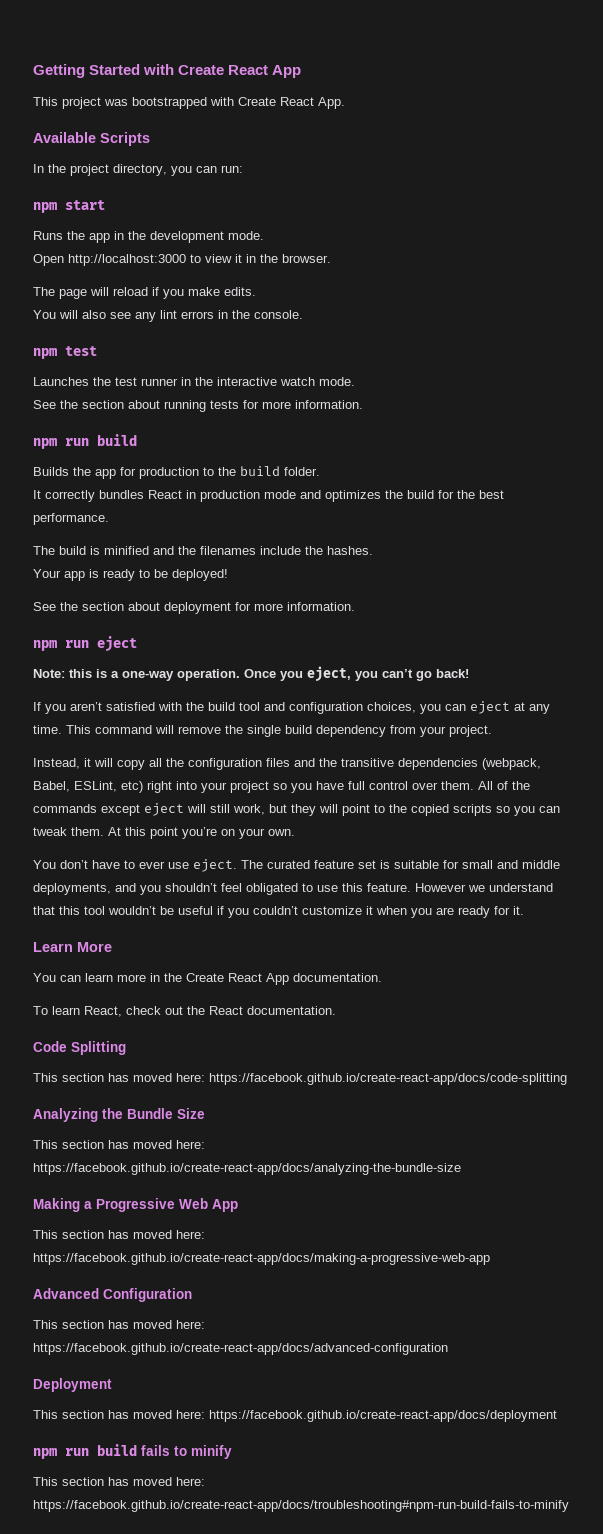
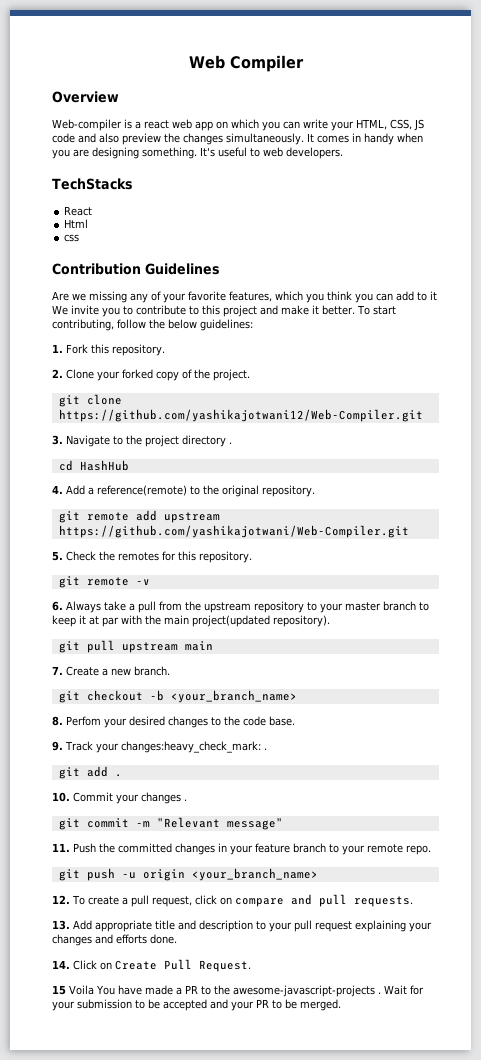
[33,64,302,78] [33,97,345,109] [33,132,150,146] [33,164,243,176] [33,200,105,213] [33,231,264,243] [33,254,331,266] [33,287,256,299] [33,310,303,322] [33,346,97,359] [33,377,355,386] [33,400,363,412] [33,434,137,449] [33,466,320,479] [33,490,504,502] [33,513,109,525] [33,546,373,555] [33,569,228,581] [33,602,355,614] [33,636,137,652] [33,666,469,682] [33,701,550,714] [33,725,492,737] [33,758,541,770] [33,781,530,793] [33,803,560,816] [33,827,295,839] [33,859,560,872] [33,883,553,895] [33,906,524,918] [33,942,112,952] [33,973,382,985] [33,1006,336,1017] [33,1041,126,1055] [33,1073,567,1085] [33,1108,205,1122] [33,1140,205,1149] [33,1163,461,1175] [33,1198,238,1212] [33,1230,205,1239] [33,1253,490,1265] [33,1288,192,1302] [33,1320,205,1329] [33,1343,448,1355] [33,1378,112,1392] [33,1410,557,1422] [33,1444,232,1459] [33,1477,205,1486] [33,1500,569,1512] Getting Started with Create React App // This project was bootstrapped with Create React App. // Available Scripts // In the project directory, you can run: // npm start // Runs the app in the development mode. // Open http://localhost:3000 to view it in the browser. // The page will reload if you make edits. // You will also see any lint errors in the console. // npm test // Launches the test runner in the interactive watch mode. // See the section about running tests for more information. // npm run build // Builds the app for production to the build folder. // It correctly bundles React in production mode and optimizes the build for the best performance. // The build is minified and the filenames include the hashes. // Your app is ready to be deployed! // See the section about deployment for more information. // npm run eject // Note: this is a one-way operation. Once you eject, you can’t go back! // If you aren’t satisfied with the build tool and configuration choices, you can eject at any time. This command will remove the single build dependency from your project. // Instead, it will copy all the configuration files and the transitive dependencies (webpack, Babel, ESLint, etc) right into your project so you have full control over them. All of the commands except eject will still work, but they will point to the copied scripts so you can tweak them. At this point you’re on your own. // You don’t have to ever use eject. The curated feature set is suitable for small and middle deployments, and you shouldn’t feel obligated to use this feature. However we understand that this tool wouldn’t be useful if you couldn’t customize it when you are ready for it. // Learn More // You can learn more in the Create React App documentation. // To learn React, check out the React documentation. // Code Splitting // This section has moved here: https://facebook.github.io/create-react-app/docs/code-splitting // Analyzing the Bundle Size // This section has moved here: https://facebook.github.io/create-react-app/docs/analyzing-the-bundle-size // Making a Progressive Web App // This section has moved here: https://facebook.github.io/create-react-app/docs/making-a-progressive-web-app // Advanced Configuration // This section has moved here: https://facebook.github.io/create-react-app/docs/advanced-configuration // Deployment // This section has moved here: https://facebook.github.io/create-react-app/docs/deployment // npm run build fails to minify // This section has moved here: https://facebook.github.io/create-react-app/docs/troubleshooting#npm-run-build-fails-to-minify -> [188,55,304,72] [52,91,119,103] [52,119,424,131] [52,133,423,145] [52,147,343,159] [52,178,133,190] [64,206,93,216] [64,219,89,228] [64,234,80,242] [52,263,220,275] [52,291,437,303] [52,305,396,317] [52,319,253,331] [52,344,165,356] [52,369,250,381] [58,394,122,407] [58,409,423,422] [52,435,232,447] [58,460,129,471] [52,485,315,497] [58,510,220,523] [58,525,409,538] [52,551,252,563] [58,576,150,588] [52,601,429,613] [52,615,330,627] [58,640,213,653] [52,666,170,676] [58,690,297,703] [52,716,295,728] [52,741,267,753] [58,766,122,779] [52,792,187,804] [58,817,283,830] [52,843,431,855] [58,868,318,881] [52,894,413,907] [52,920,432,932] [52,934,177,946] [52,959,251,972] [52,985,424,997] [52,999,341,1011] Web Compiler // Overview // Web-compiler is a react web app on which you can write your HTML, CSS, JS code and also preview the changes simultaneously. It comes in handy when you are designing something. It's useful to web developers. // TechStacks // React // Html // css // Contribution Guidelines // Are we missing any of your favorite features, which you think you can add to it We invite you to contribute to this project and make it better. To start contributing, follow the below guidelines: // 1. Fork this repository. // 2. Clone your forked copy of the project. // git clone https://github.com/yashikajotwani12/Web-Compiler.git // 3. Navigate to the project directory . // cd HashHub // 4. Add a reference(remote) to the original repository. // git remote add upstream https://github.com/yashikajotwani/Web-Compiler.git // 5. Check the remotes for this repository. // git remote -v // 6. Always take a pull from the upstream repository to your master branch to keep it at par with the main project(updated repository). // git pull upstream main // 7. Create a new branch. // git checkout -b <your_branch_name> // 8. Perfom your desired changes to the code base. // 9. Track your changes:heavy_check_mark: . // git add . // 10. Commit your changes . // git commit -m "Relevant message" // 11. Push the committed changes in your feature branch to your remote repo. // git push -u origin <your_branch_name> // 12. To create a pull request, click on compare and pull requests. // 13. Add appropriate title and description to your pull request explaining your changes and efforts done. // 14. Click on Create Pull Request. // 15 Voila You have made a PR to the awesome-javascript-projects . Wait for your submission to be accepted and your PR to be merged.

